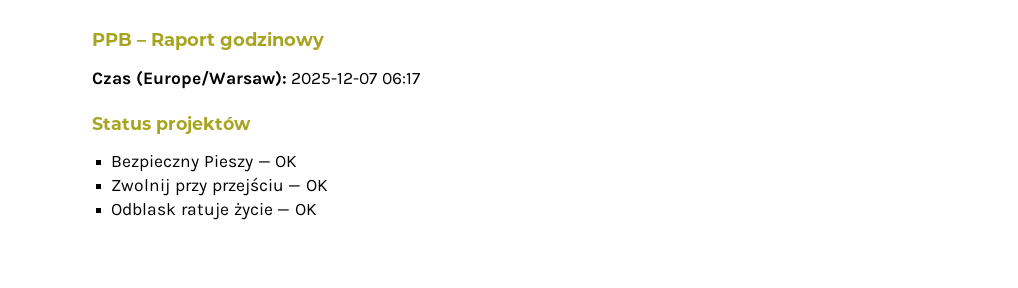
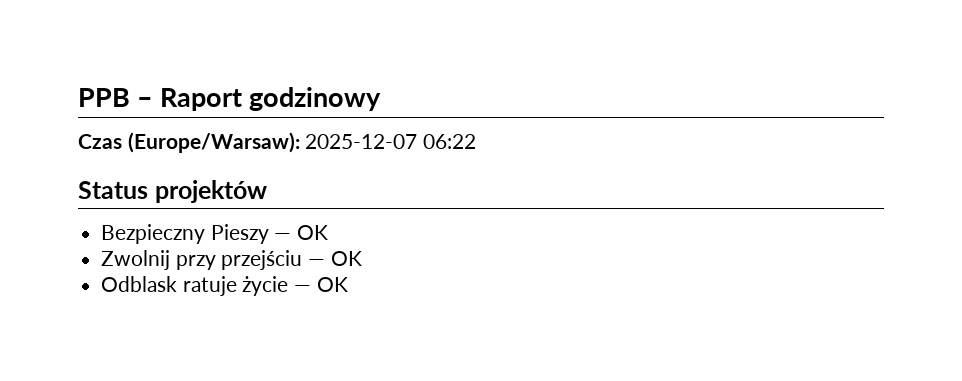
[382,72,421,85] 06:17 -> [423,134,477,149] 06:22

